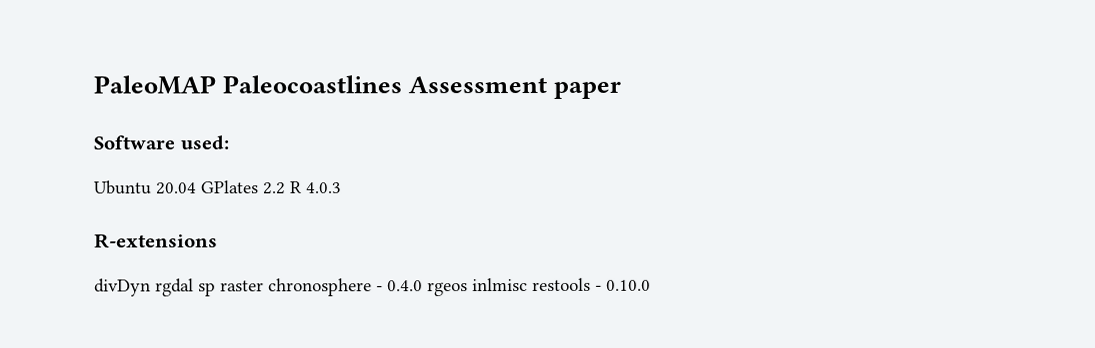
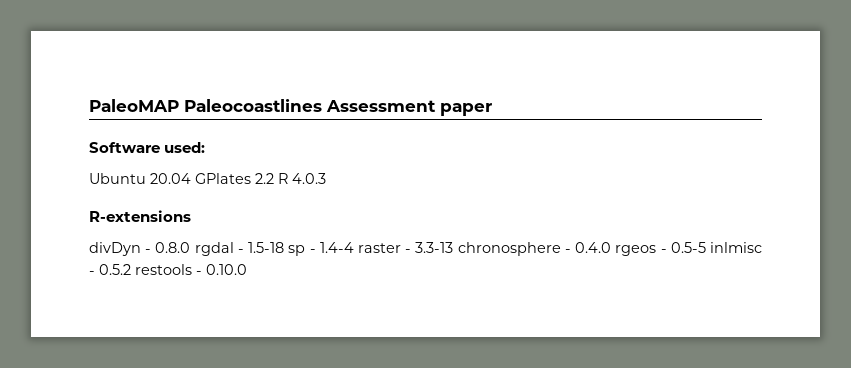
[155,278,528,297] rgdal sp raster chronosphere - 0.4.0 rgeos inlmisc -> [145,242,762,256] [89,264,131,275] - 0.8.0 rgdal - 1.5-18 sp - 1.4-4 raster - 3.3-13 chronosphere - 0.4.0 rgeos - 0.5-5 inlmisc - 0.5.2

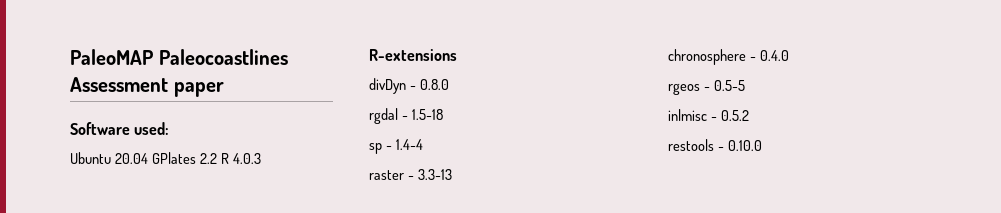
(191, 247) none -> (449, 84) //
(285, 247) none -> (443, 114) //
(354, 247) none -> (423, 144) //
(454, 247) none -> (452, 174) //
(612, 247) none -> (789, 55) //
(706, 247) none -> (745, 85) //
(131, 269) none -> (749, 115) //

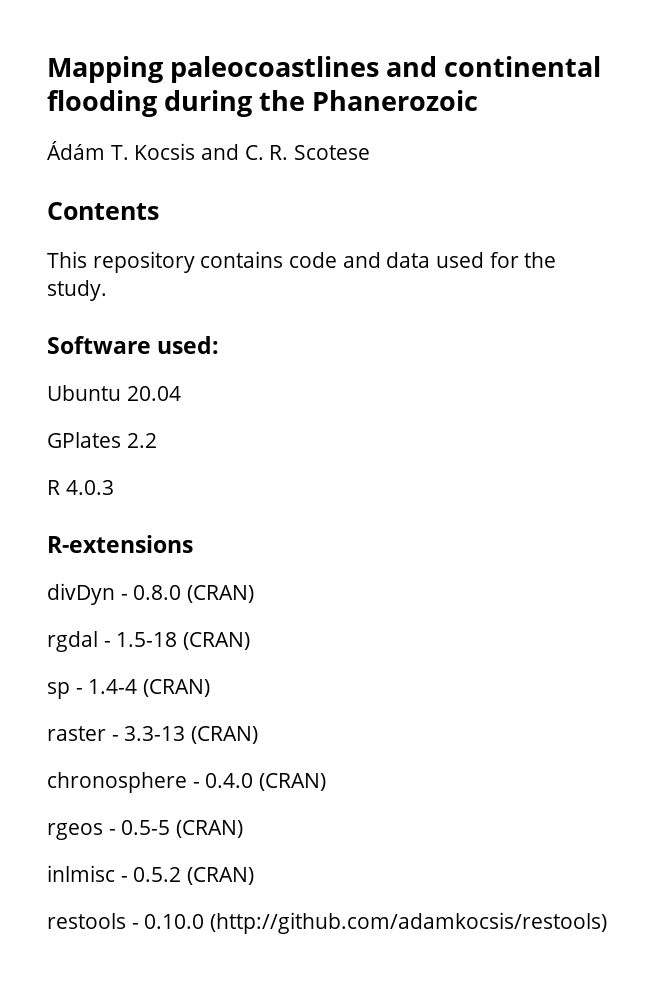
[70,49,288,65] [70,77,224,97] PaleoMAP Paleocoastlines Assessment paper -> [47,56,602,83] [47,90,479,117] [47,141,371,160] [47,202,159,220] [47,251,557,273] [47,280,107,301] Mapping paleocoastlines and continental flooding during the Phanerozoic // Ádám T. Kocsis and C. R. Scotese // Contents // This repository contains code and data used for the study.
(148, 158) none -> (181, 393) //
(217, 158) none -> (157, 440) //
(449, 84) none -> [187,585,255,603] (CRAN)
(443, 114) none -> [183,632,251,650] (CRAN)
(423, 144) none -> [143,679,211,697] (CRAN)
(452, 174) none -> [191,726,259,744] (CRAN)
(789, 55) none -> [259,773,327,791] (CRAN)
(745, 85) none -> [176,820,244,838] (CRAN)
(749, 115) none -> [187,867,255,885] (CRAN)
(762, 145) none -> [210,912,608,934] (http://github.com/adamkocsis/restools)

